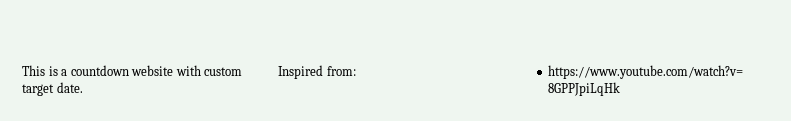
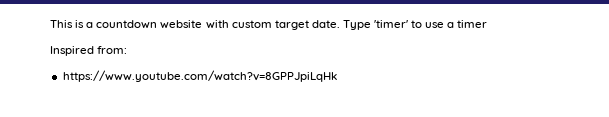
(83, 87) none -> [342,20,488,30] Type 'timer' to use a timer

